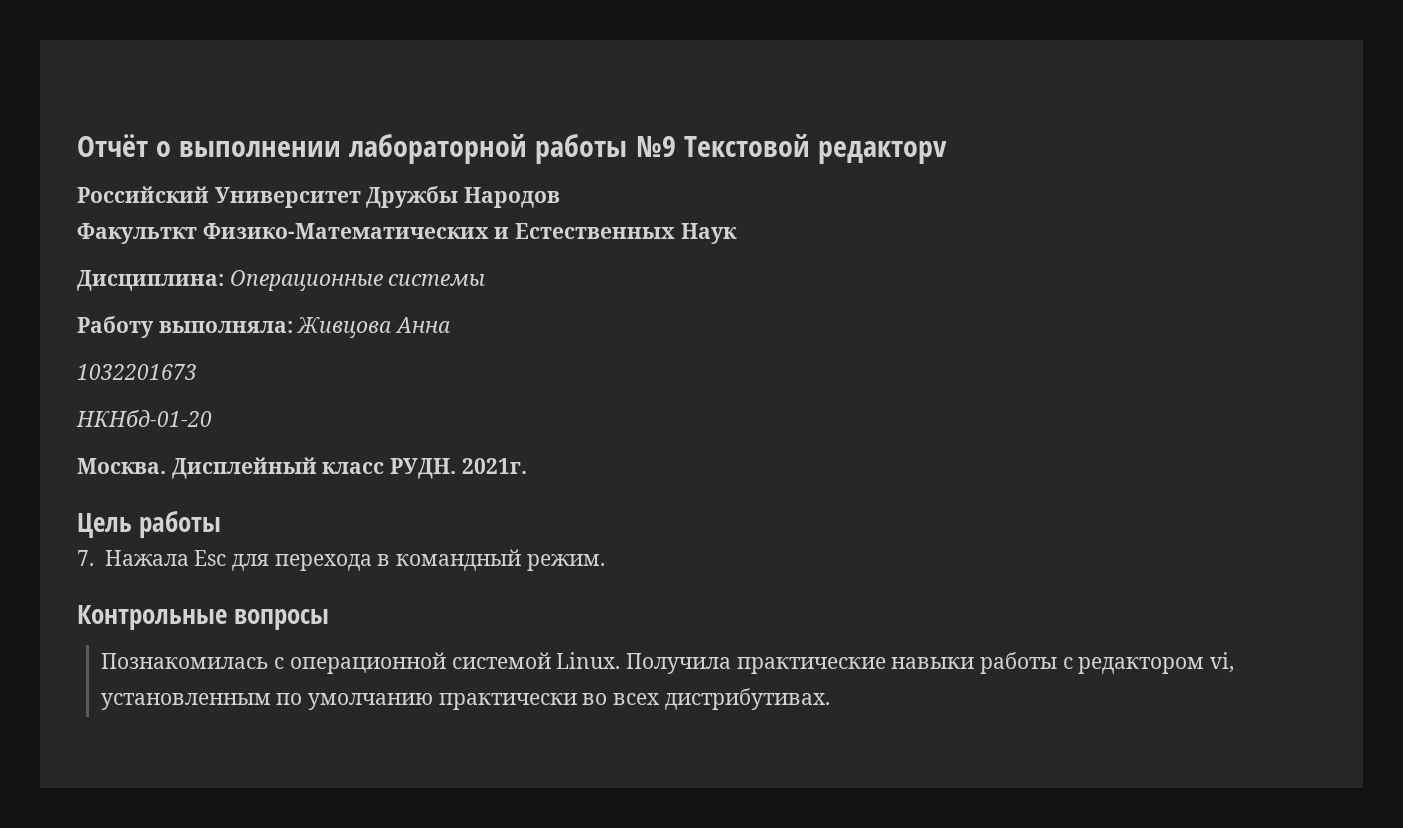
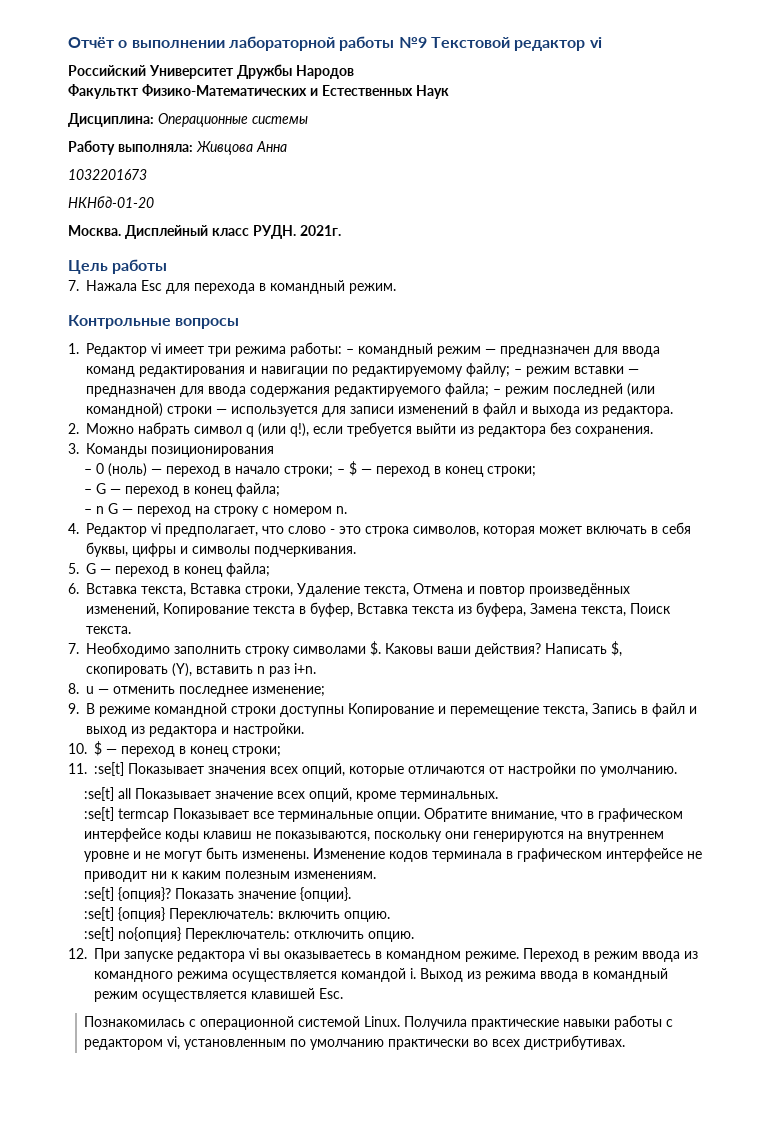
[817,141,947,164] редакторv -> [514,37,602,51] редактор vi
(330, 619) none -> [68,342,660,357] [86,363,639,377] [86,383,655,397] [86,403,673,417] [68,422,653,437] [68,443,274,457] [84,461,537,477] [84,483,281,497] [84,503,348,517] [68,522,691,537] [86,542,356,557] [68,563,270,577] [68,583,630,597] [86,602,671,617] [86,626,131,634] [68,641,622,657] [86,663,316,677] [68,683,325,697] [68,703,697,717] [86,723,304,737] [68,741,281,757] [68,762,677,777] [84,787,499,802] [84,807,684,822] [84,828,665,842] [84,847,703,862] [84,871,377,882] [84,887,352,902] [84,907,391,922] [84,927,415,942] [68,948,698,962] [94,968,668,982] [94,988,343,1002] // 1. Редактор vi имеет три режима работы: – командный режим — предназначен для ввода команд редактирования и навигации по редактируемому файлу; – режим вставки — предназначен для ввода содержания редактируемого файла; – режим последней (или командной) строки — используется для записи изменений в файл и выхода из редактора. // 2. Можно набрать символ q (или q!), если требуется выйти из редактора без сохранения. // 3. Команды позиционирования // – 0 (ноль) — переход в начало строки; – $ — переход в конец строки; // – G — переход в конец файла; // – n G — переход на строку с номером n. // 4. Редактор vi предполагает, что слово - это строка символов, которая может включать в себя буквы, цифры и символы подчеркивания. // 5. G — переход в конец файла; // 6. Вставка текста, Вставка строки, Удаление текста, Отмена и повтор произведённых изменений, Копирование текста в буфер, Вставка текста из буфера, Замена текста, Поиск текста. // 7. Необходимо заполнить строку символами $. Каковы ваши действия? Написать $, cкопировать (Y), вставить n раз i+n. // 8. u — отменить последнее изменение; // 9. В режиме командной строки доступны Копирование и перемещение текста, Запись в файл и выход из редактора и настройки. // 10. $ — переход в конец строки; // 11. :se[t] Показывает значения всех опций, которые отличаются от настройки по умолчанию. // :se[t] all Показывает значение всех опций, кроме терминальных. // :se[t] termcap Показывает все терминальные опции. Обратите внимание, что в графическом интерфейсе коды клавиш не показываются, поскольку они генерируются на внутреннем уровне и не могут быть изменены. Изменение кодов терминала в графическом интерфейсе не приводит ни к каким полезным изменениям. // :se[t] {опция}? Показать значение {опции}. // :se[t] {опция} Переключатель: включить опцию. // :se[t] no{опция} Переключатель: отключить опцию. // 12. При запуске редактора vi вы оказываетесь в командном режиме. Переход в режим ввода из командного режима осуществляется командой i. Выход из режима ввода в командный режим осуществляется клавишей Esc.

